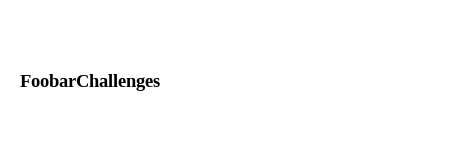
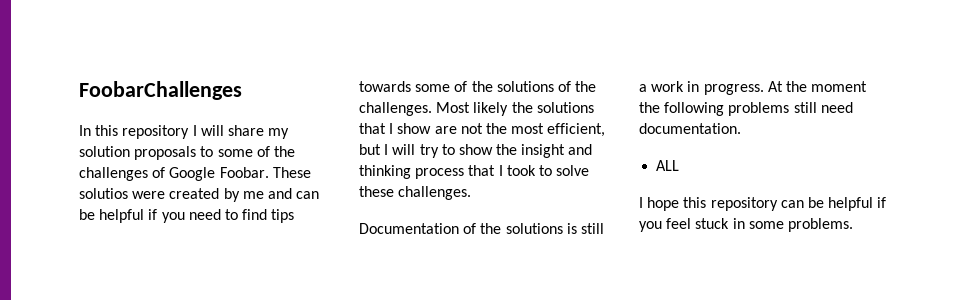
(160, 82) none -> [79,125,290,139] [79,146,295,160] [79,167,311,181] [79,188,320,202] [79,209,295,223] [359,81,597,92] [359,102,594,116] [359,123,606,137] [359,144,593,158] [359,165,590,179] [359,186,472,200] [359,223,604,234] [639,81,868,95] [639,102,853,116] [639,123,741,134] [656,160,680,171] [639,197,887,211] [639,218,853,232] // In this repository I will share my solution proposals to some of the challenges of Google Foobar. These solutios were created by me and can be helpful if you need to find tips towards some of the solutions of the challenges. Most likely the solutions that I show are not the most efficient, but I will try to show the insight and thinking process that I took to solve these challenges. // Documentation of the solutions is still a work in progress. At the moment the following problems still need documentation. // ALL // I hope this repository can be helpful if you feel stuck in some problems.

